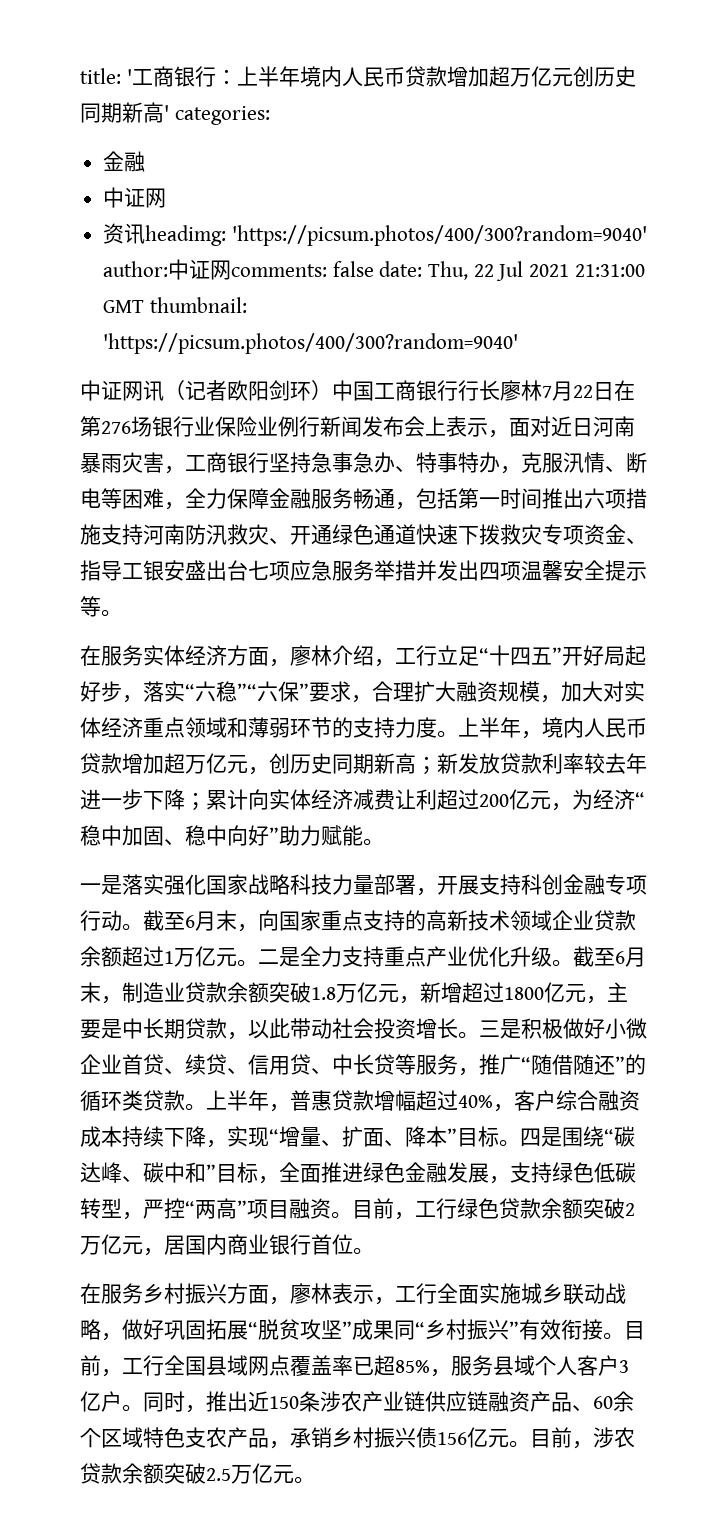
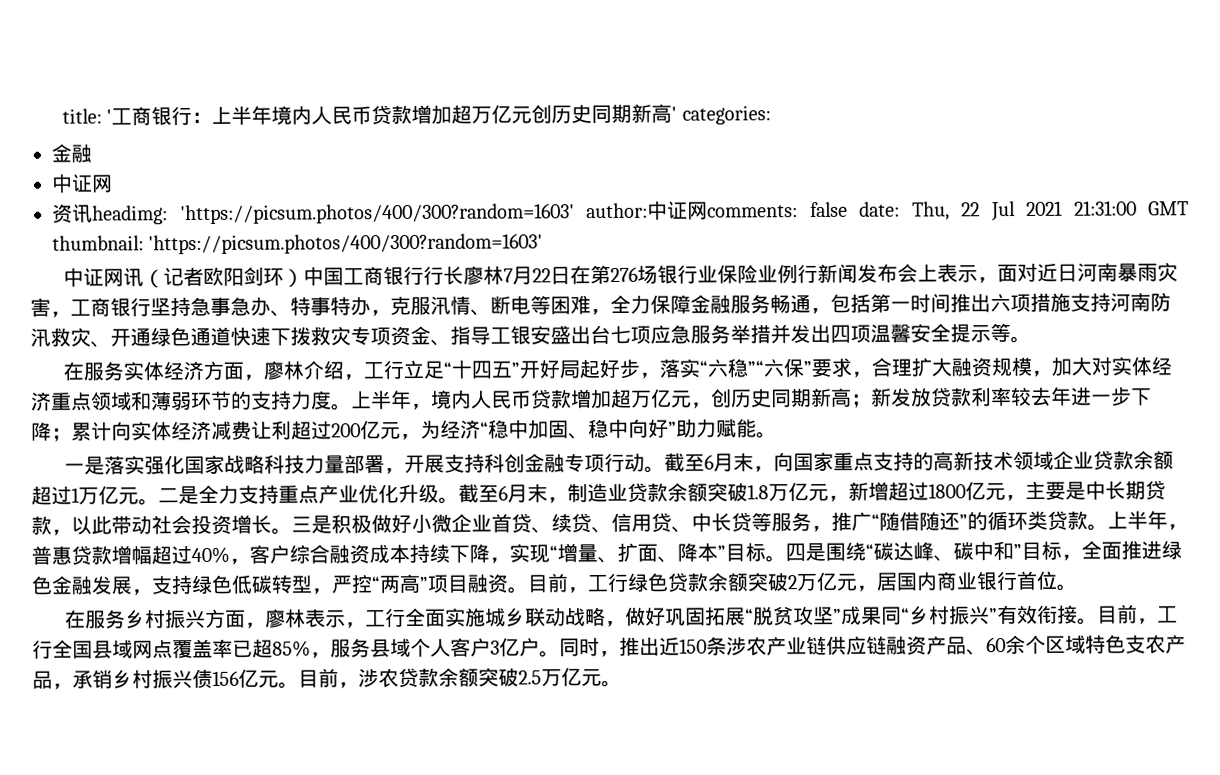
[231,225,647,246] 'https://picsum.photos/400/300?random=9040' -> [179,203,575,225] 'https://picsum.photos/400/300?random=1603'
[103,333,519,354] 'https://picsum.photos/400/300?random=9040' -> [148,233,544,255] 'https://picsum.photos/400/300?random=1603'

